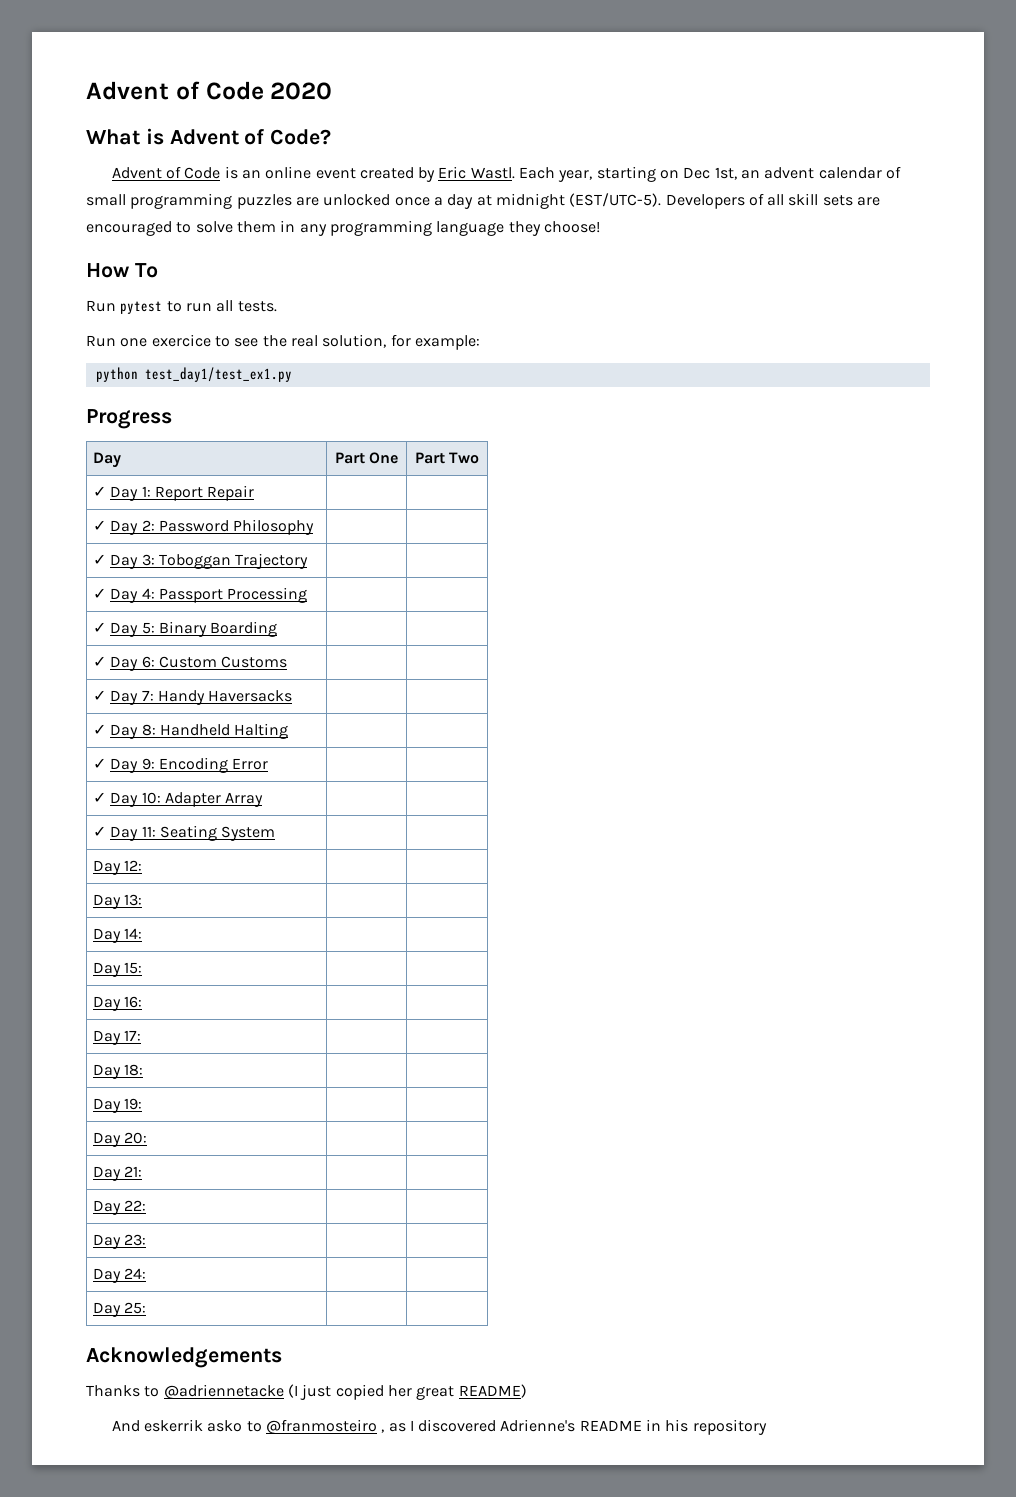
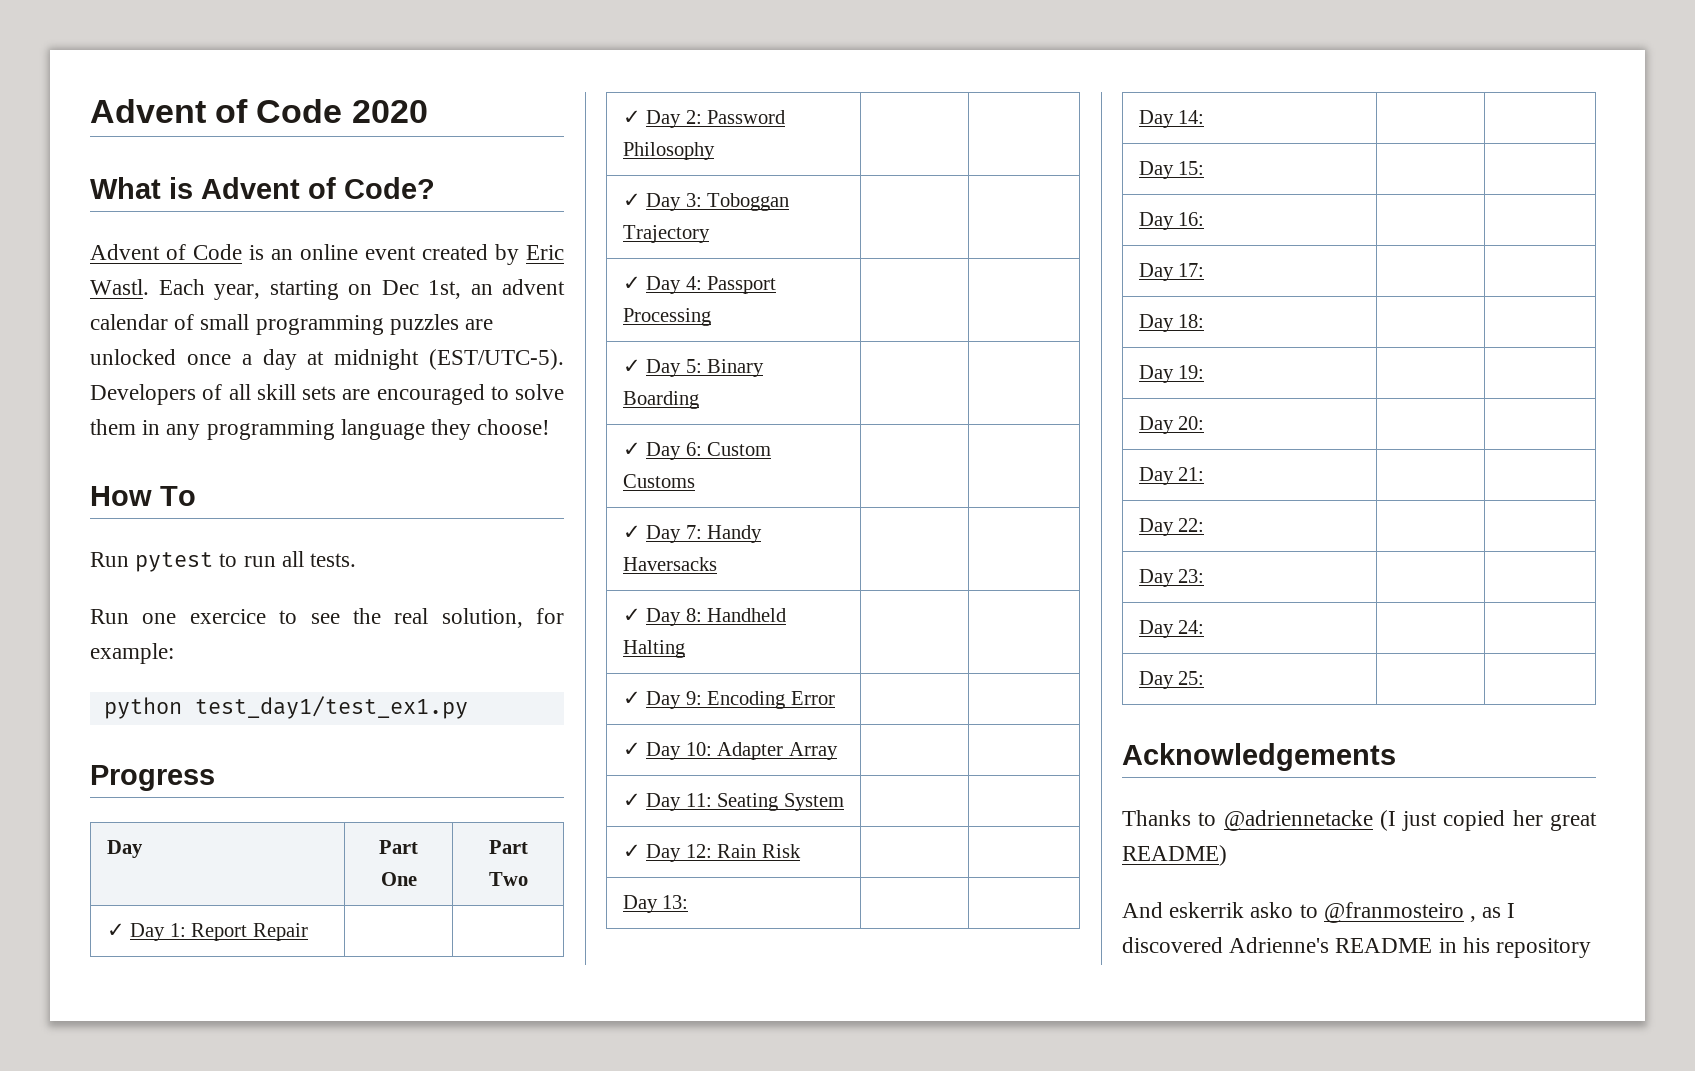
(276, 833) none -> [622,844,641,858] ✓
(143, 865) none -> [717,844,801,858] Rain Risk

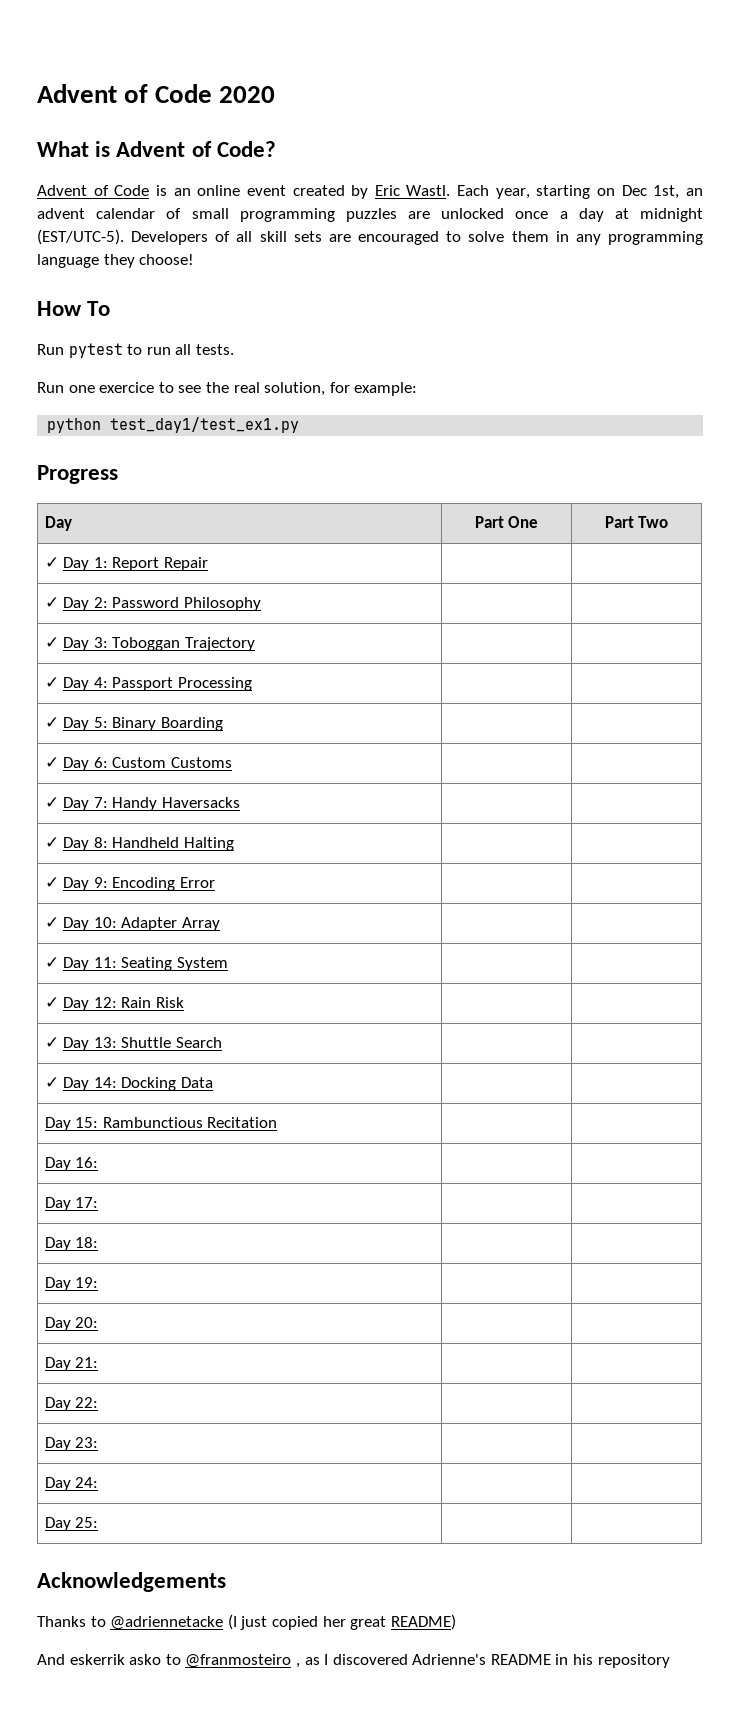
(801, 851) none -> [44,1037,59,1048] ✓
(689, 902) | | // -> [121,1037,223,1048] [44,1077,59,1088] Shuttle Search | | // ✓
(1205, 117) none -> [121,1077,214,1091] Docking Data
(1205, 168) none -> [102,1117,278,1128] Rambunctious Recitation

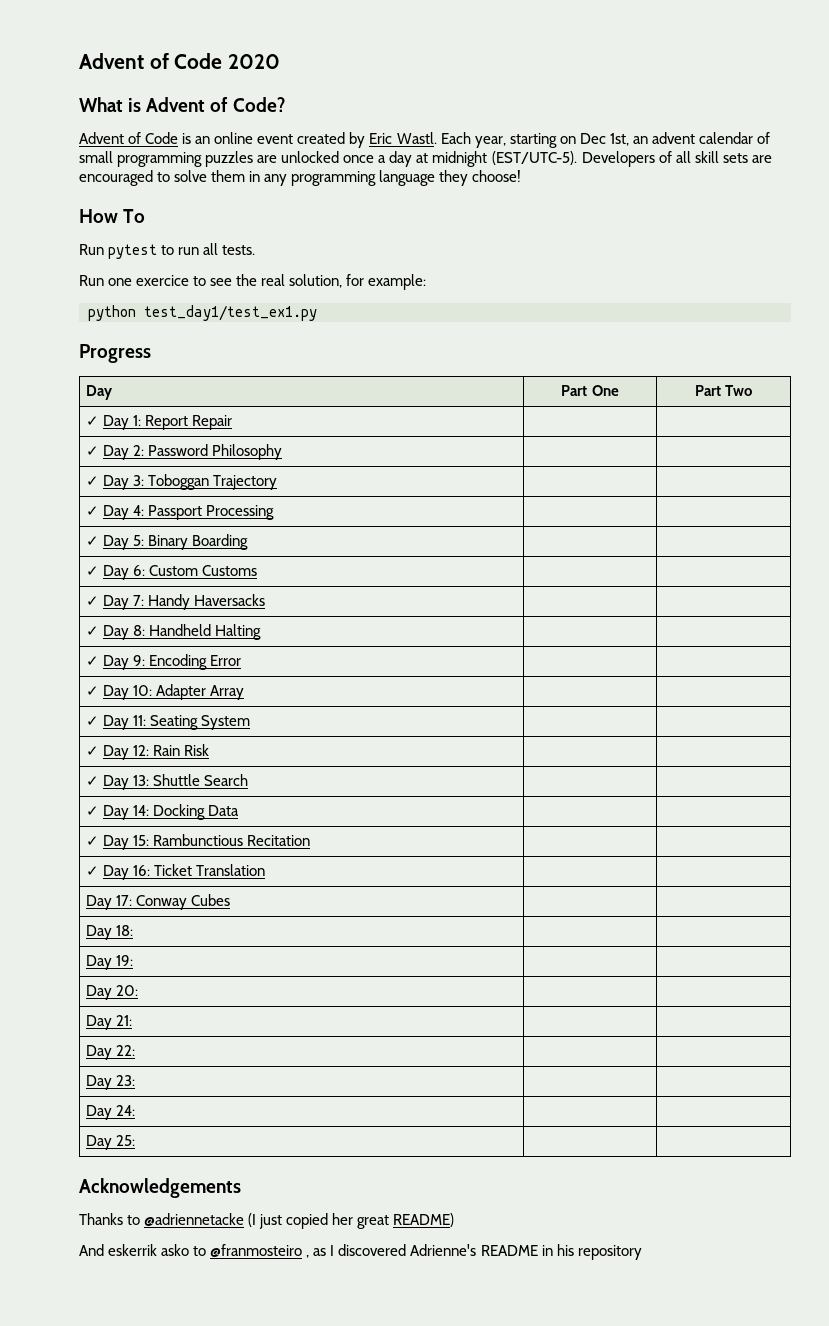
(214, 1082) none -> [86,836,100,846] ✓
(278, 1122) none -> [86,866,100,876] ✓
(99, 1162) none -> [154,864,266,876] Ticket Translation
(99, 1202) none -> [136,894,231,910] Conway Cubes

